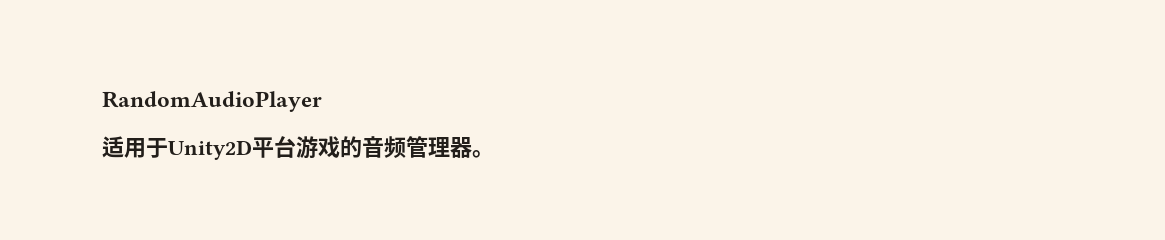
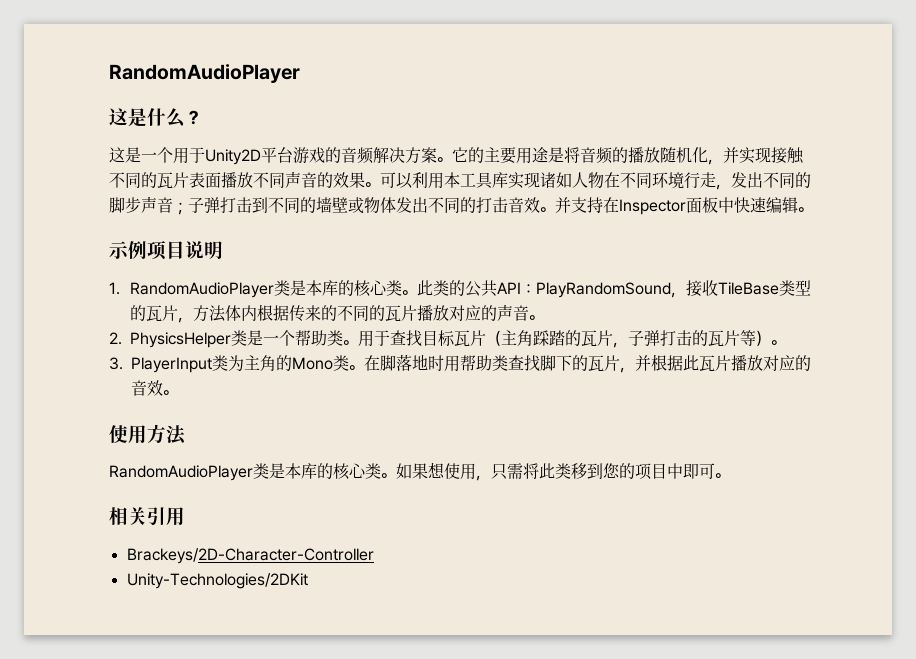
[102,136,124,158] 适 -> [109,108,202,127] [109,147,173,163] 这是什么？ // 这是一个
[406,136,494,158] 管理器。 -> [373,147,804,165] [109,171,811,190] [109,196,813,215] [109,241,223,260] [109,280,811,298] [129,304,544,323] [109,330,786,348] [109,354,811,373] [131,380,178,396] [109,424,186,445] [109,462,730,481] [109,507,185,526] [126,548,374,564] [126,573,308,589] 解决方案。它的主要用途是将音频的播放随机化，并实现接触不同的瓦片表面播放不同声音的效果。可以利用本工具库实现诸如人物在不同环境行走，发出不同的脚步声音；子弹打击到不同的墙壁或物体发出不同的打击音效。并支持在Inspector面板中快速编辑。 // 示例项目说明 // 1. RandomAudioPlayer类是本库的核心类。此类的公共API：PlayRandomSound，接收TileBase类型的瓦片，方法体内根据传来的不同的瓦片播放对应的声音。 // 2. PhysicsHelper类是一个帮助类。用于查找目标瓦片（主角踩踏的瓦片，子弹打击的瓦片等）。 // 3. PlayerInput类为主角的Mono类。在脚落地时用帮助类查找脚下的瓦片，并根据此瓦片播放对应的音效。 // 使用方法 // RandomAudioPlayer类是本库的核心类。如果想使用，只需将此类移到您的项目中即可。 // 相关引用 // Brackeys/2D-Character-Controller // Unity-Technologies/2DKit

